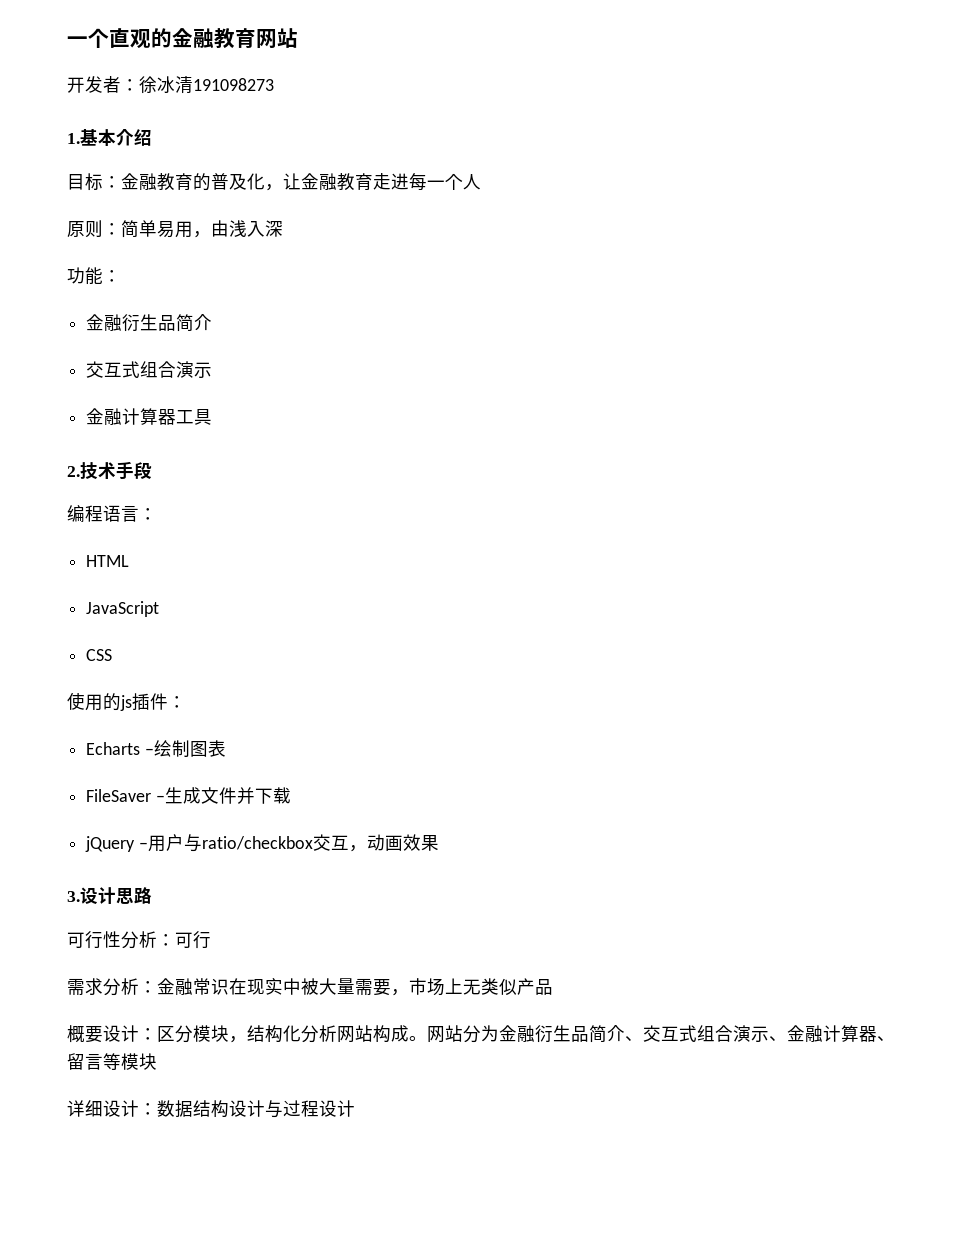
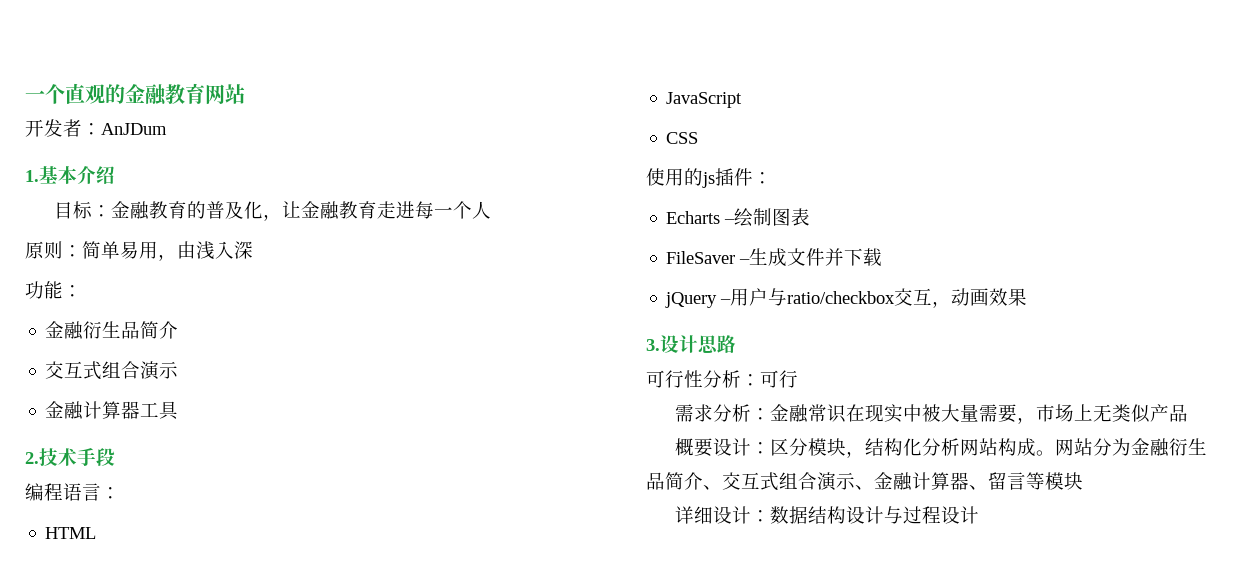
[139,76,274,94] 徐冰清191098273 -> [101,123,167,135] AnJDum

